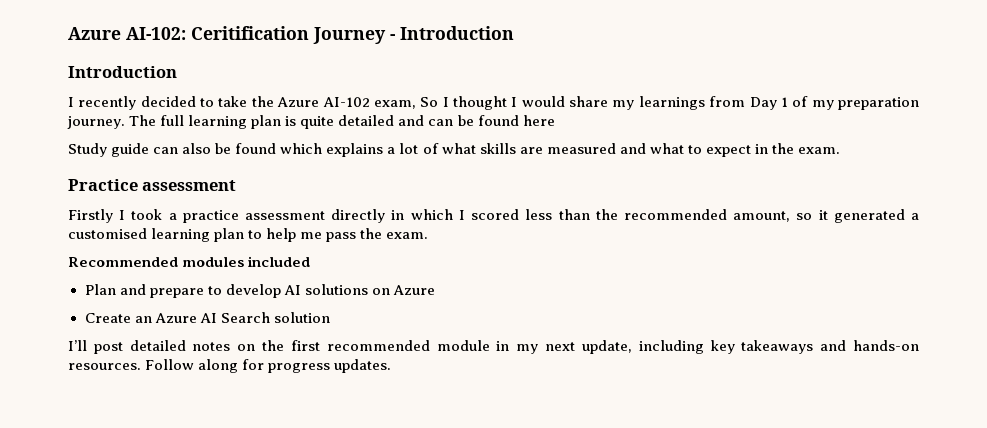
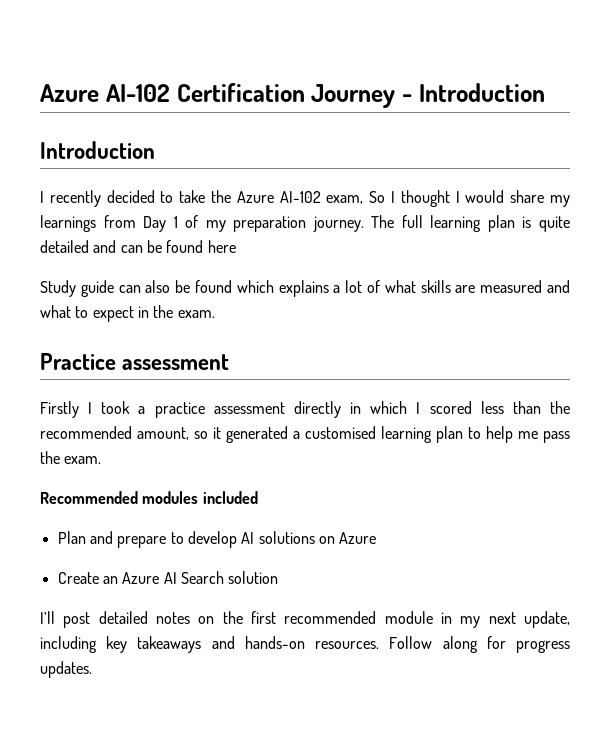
[68,26,309,40] Azure AI-102: Ceritification -> [40,83,305,102] Azure AI-102 Certification

